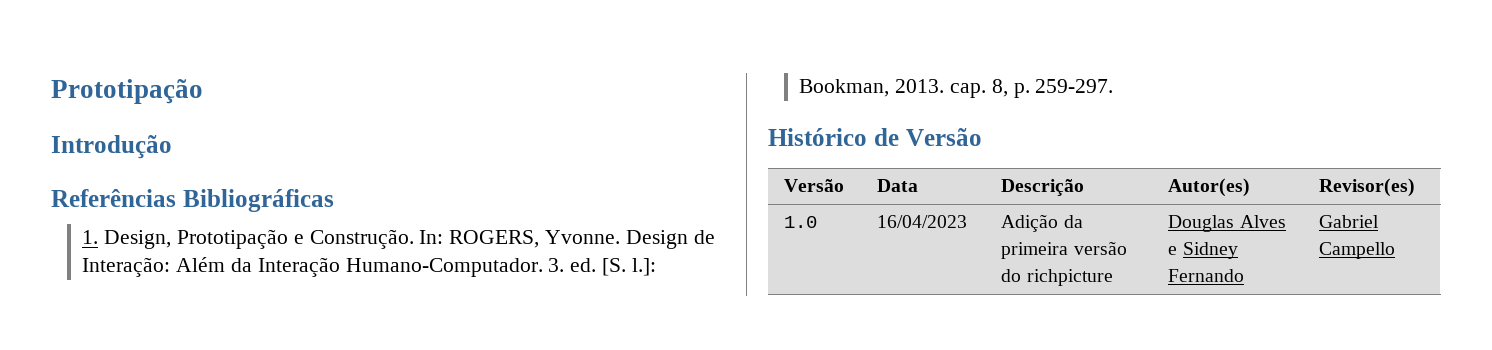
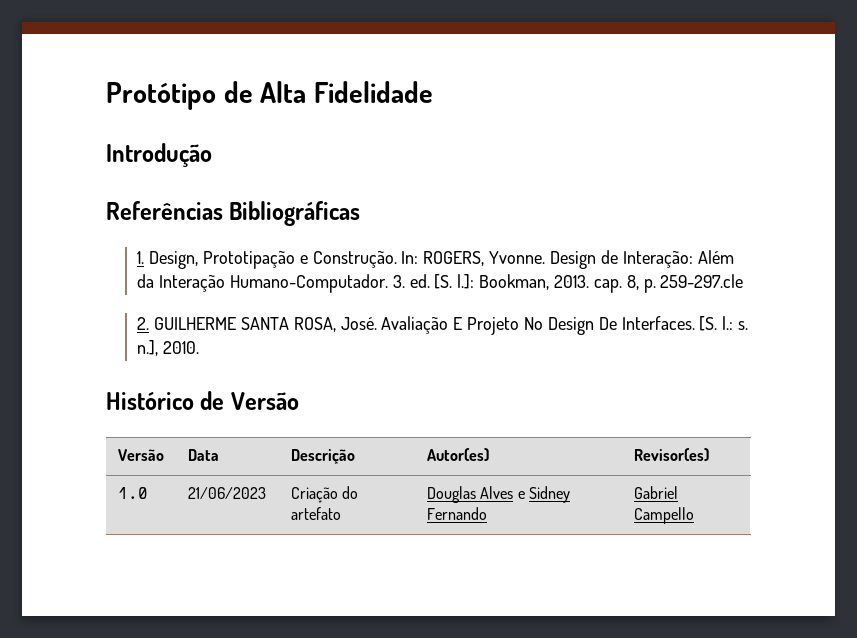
[51,79,203,104] Prototipação -> [106,81,433,110] Protótipo de Alta Fidelidade
[1035,79,1114,93] 259-297. -> [660,274,744,288] [137,316,749,335] [137,340,200,356] 259-297.cle // 2. GUILHERME SANTA ROSA, José. Avaliação E Projeto No Design De Interfaces. [S. l.: s. n.], 2010.
[877,215,968,228] [1001,215,1083,232] [1001,242,1127,259] [1001,269,1113,286] 16/04/2023 | Adição da primeira versão do richpicture -> [187,487,266,499] [290,486,359,503] [290,507,341,520] 21/06/2023 | Criação do artefato

